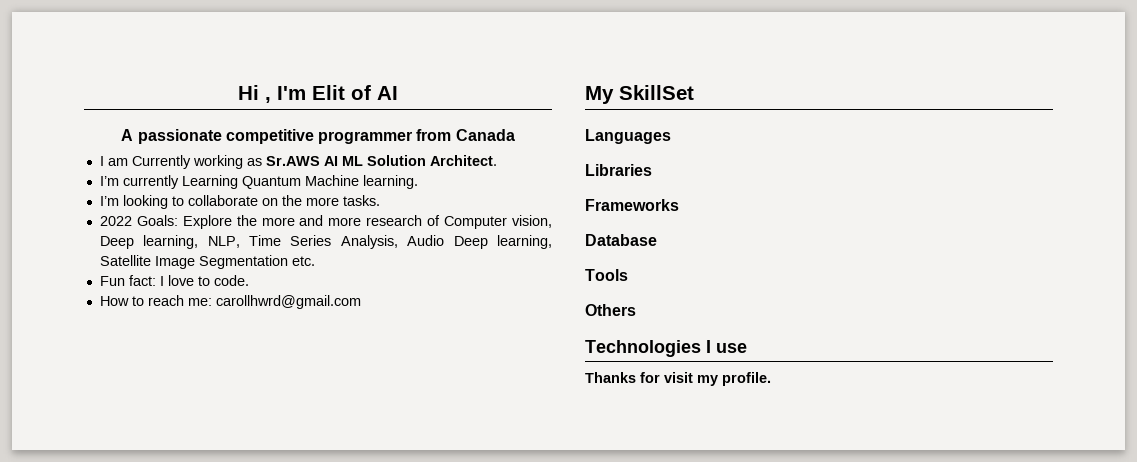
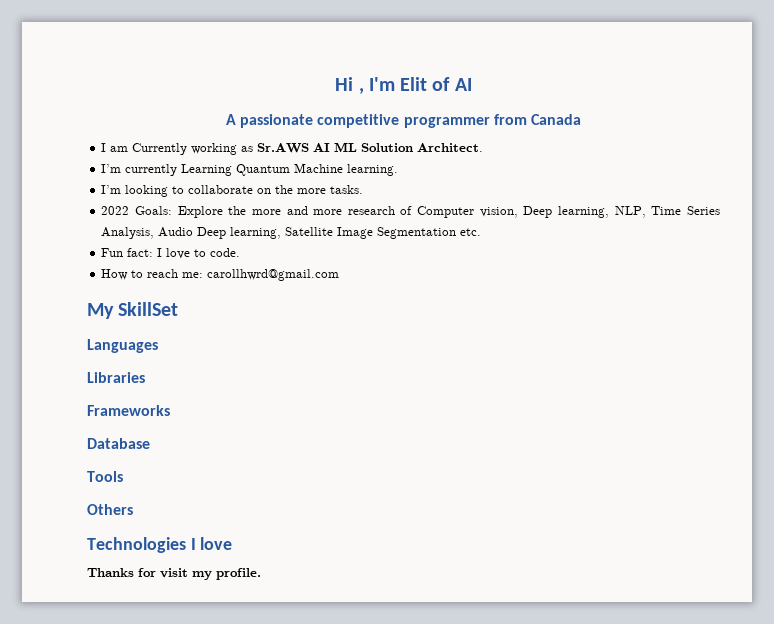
[716,343,747,353] use -> [200,537,233,550] love

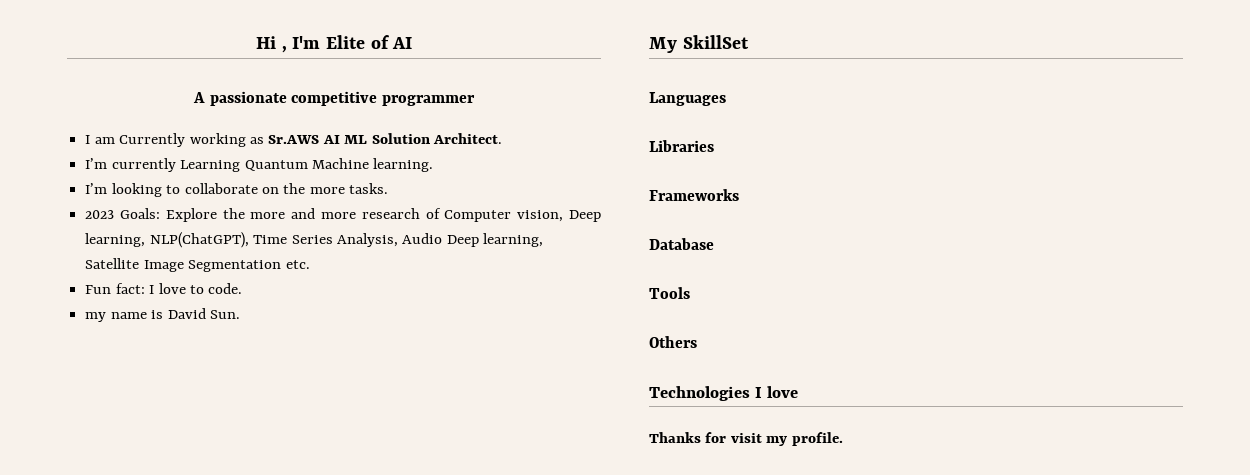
[400,77,428,91] Elit -> [325,35,365,49] Elite
[493,114,581,125] from Canada -> (476, 100) none
[101,206,130,215] 2022 -> [85,210,115,219] 2023
[614,206,646,218] NLP, -> [149,232,249,248] NLP(ChatGPT),
[101,269,340,281] How to reach me: carollhwrd@gmail.com -> [85,308,240,322] my name is David Sun.

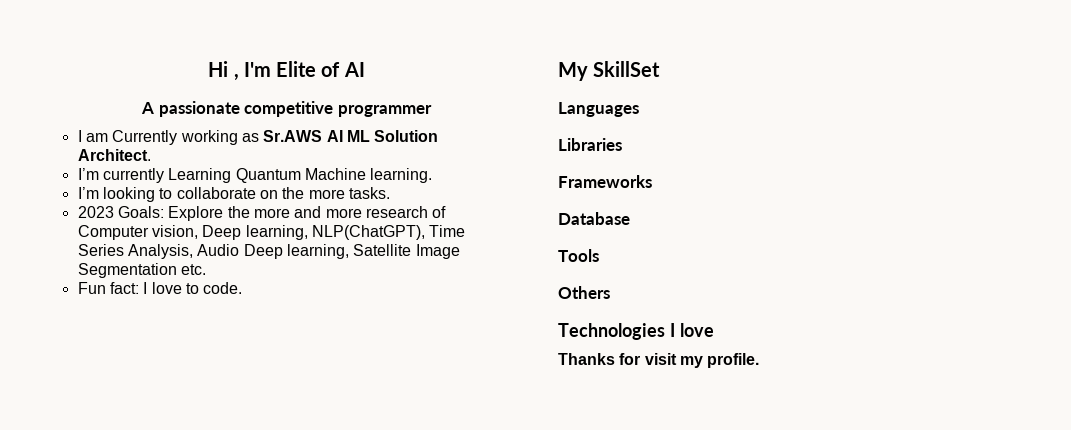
[85,308,240,322] // my name is David Sun. -> (243, 288) none

